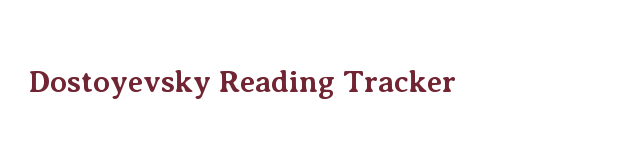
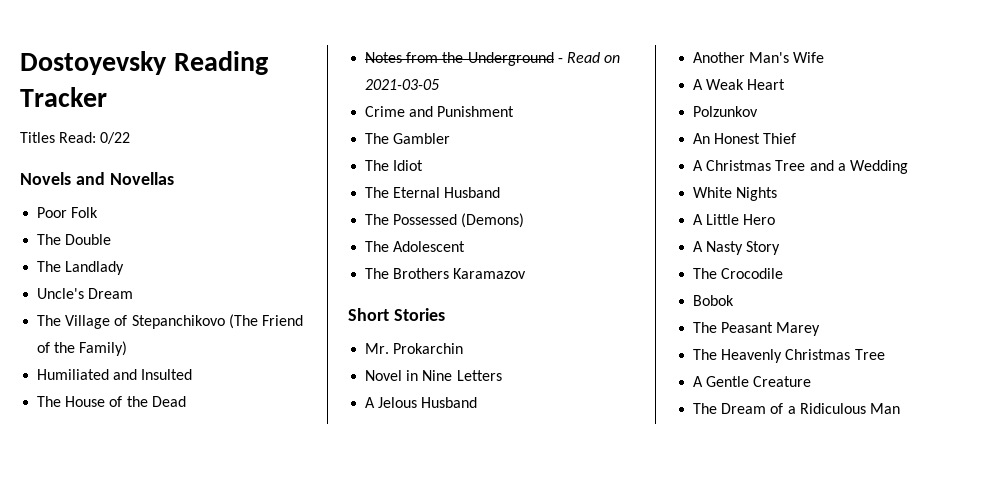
(457, 81) none -> [20,132,131,144] [20,172,174,185] [37,207,99,218] [37,234,112,245] [37,261,125,275] [37,288,134,299] [37,314,303,329] [37,341,128,356] [37,369,193,380] [37,396,186,407] [365,52,621,66] [365,79,440,90] [365,106,515,117] [365,133,451,144] [365,160,424,171] [365,187,501,198] [365,213,525,228] [365,241,466,252] [365,268,527,279] [348,308,445,321] [365,343,464,354] [365,370,502,381] [365,397,478,408] [693,52,825,63] [693,79,786,90] [693,106,759,117] [693,133,797,144] [693,160,908,174] [693,187,778,201] [693,214,776,225] [693,241,781,255] [693,268,784,279] [693,295,735,306] [693,322,821,336] [693,349,885,363] [693,376,812,387] [693,403,900,414] // Titles Read: 0/22 // Novels and Novellas // Poor Folk // The Double // The Landlady // Uncle's Dream // The Village of Stepanchikovo (The Friend of the Family) // Humiliated and Insulted // The House of the Dead // Notes from the Underground - Read on 2021-03-05 // Crime and Punishment // The Gambler // The Idiot // The Eternal Husband // The Possessed (Demons) // The Adolescent // The Brothers Karamazov // Short Stories // Mr. Prokarchin // Novel in Nine Letters // A Jelous Husband // Another Man's Wife // A Weak Heart // Polzunkov // An Honest Thief // A Christmas Tree and a Wedding // White Nights // A Little Hero // A Nasty Story // The Crocodile // Bobok // The Peasant Marey // The Heavenly Christmas Tree // A Gentle Creature // The Dream of a Ridiculous Man

